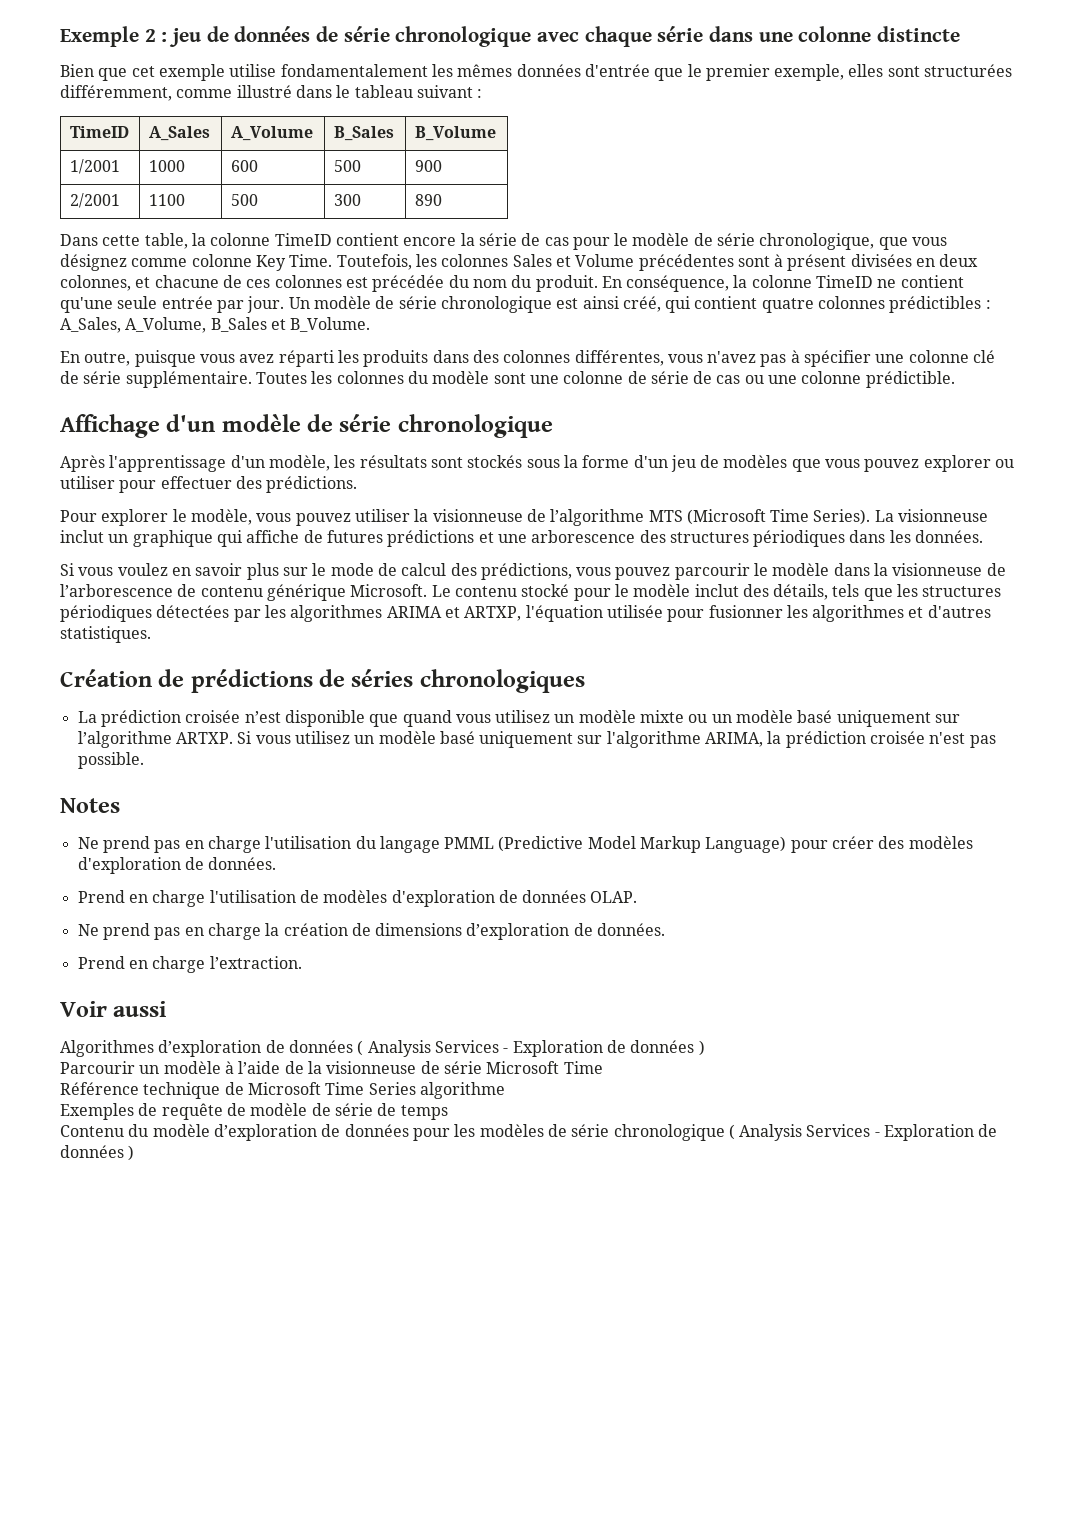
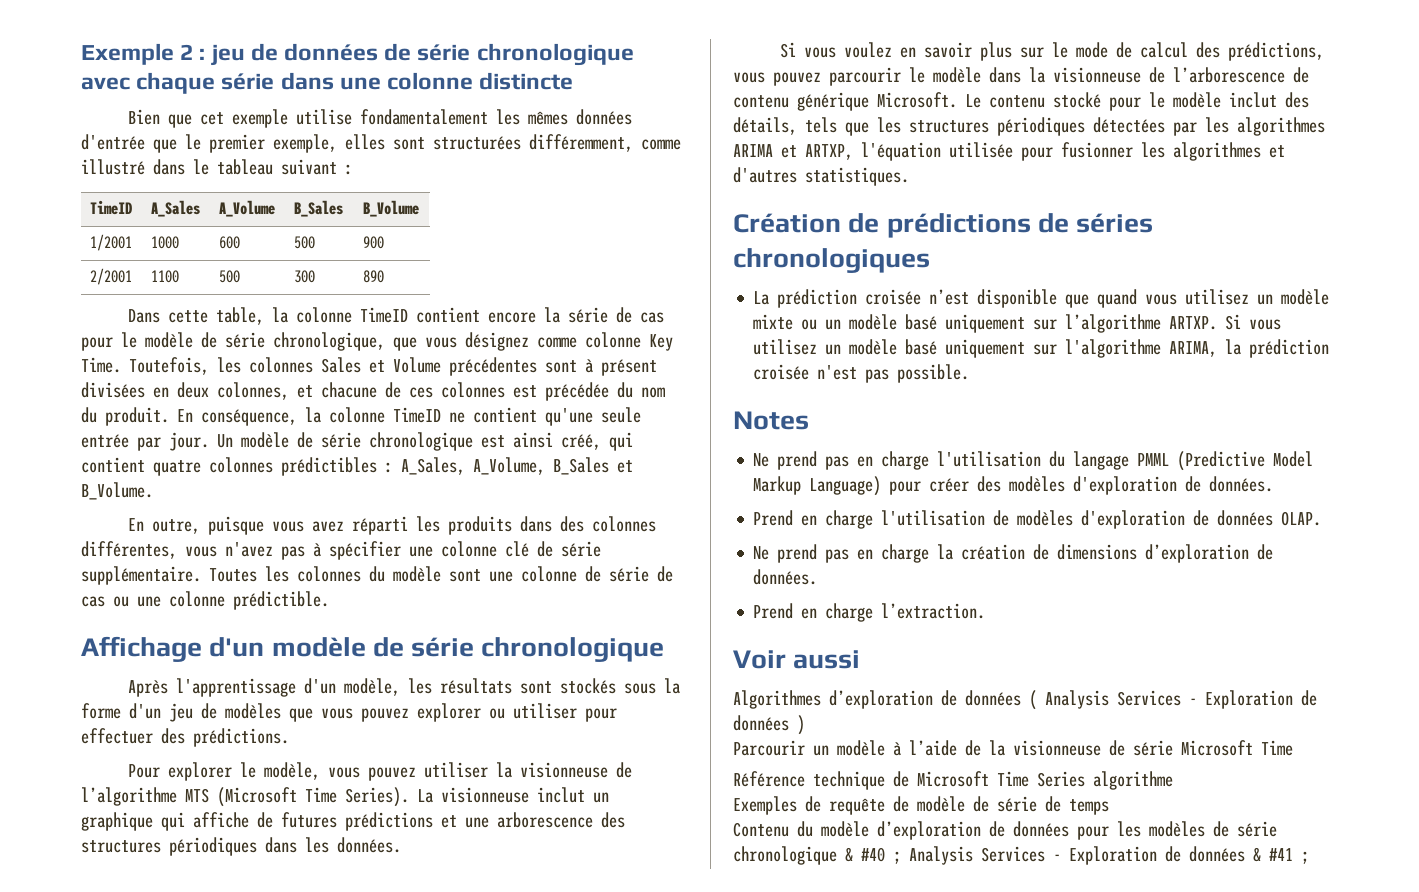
[728,1124,998,1141] [60,1145,135,1161] ( Analysis Services - Exploration de données ) -> [845,846,1309,865] & #40 ; Analysis Services - Exploration de données & #41 ;

